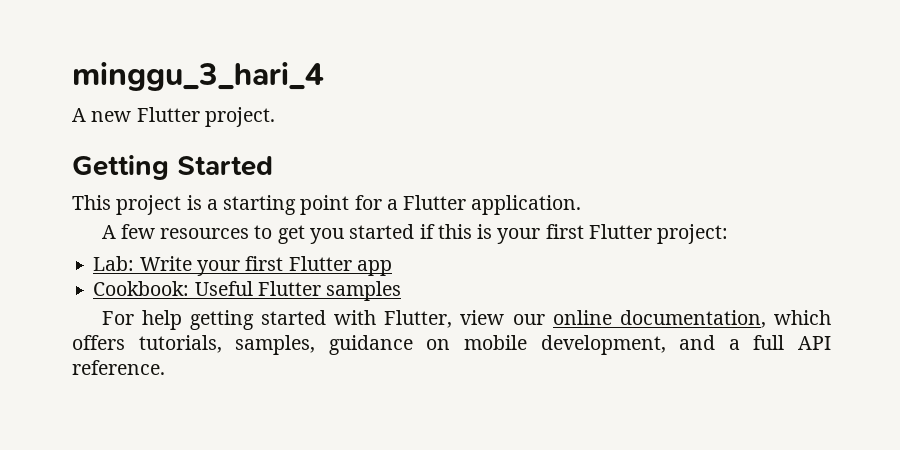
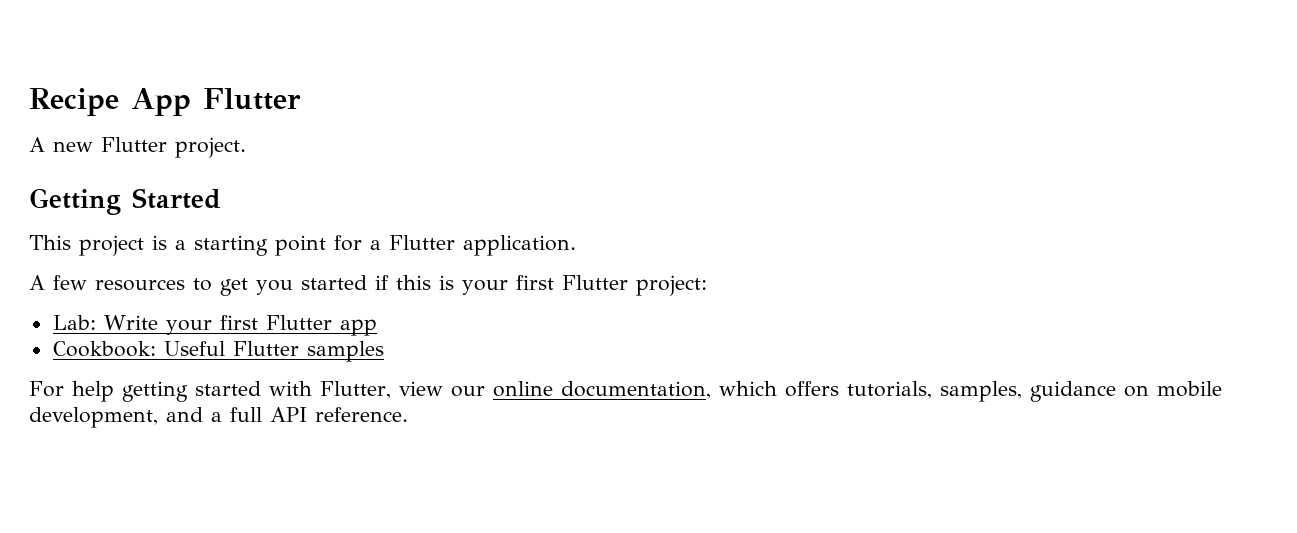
[72,62,324,91] minggu_3_hari_4 -> [29,88,301,116] Recipe App Flutter

